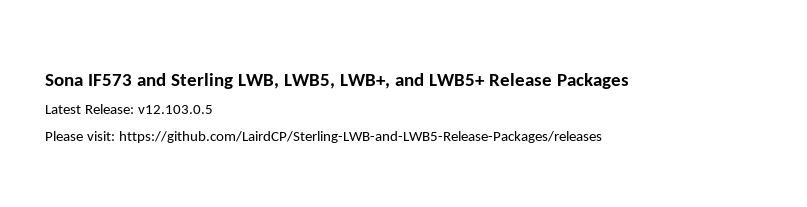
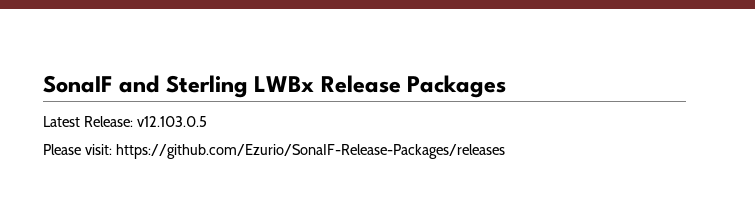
[45,73,485,89] Sona IF573 and Sterling LWB, LWB5, LWB+, and LWB5+ -> [43,75,315,98] SonaIF and Sterling LWBx
[118,131,602,143] https://github.com/LairdCP/Sterling-LWB-and-LWB5-Release-Packages/releases -> [115,144,505,159] https://github.com/Ezurio/SonaIF-Release-Packages/releases

